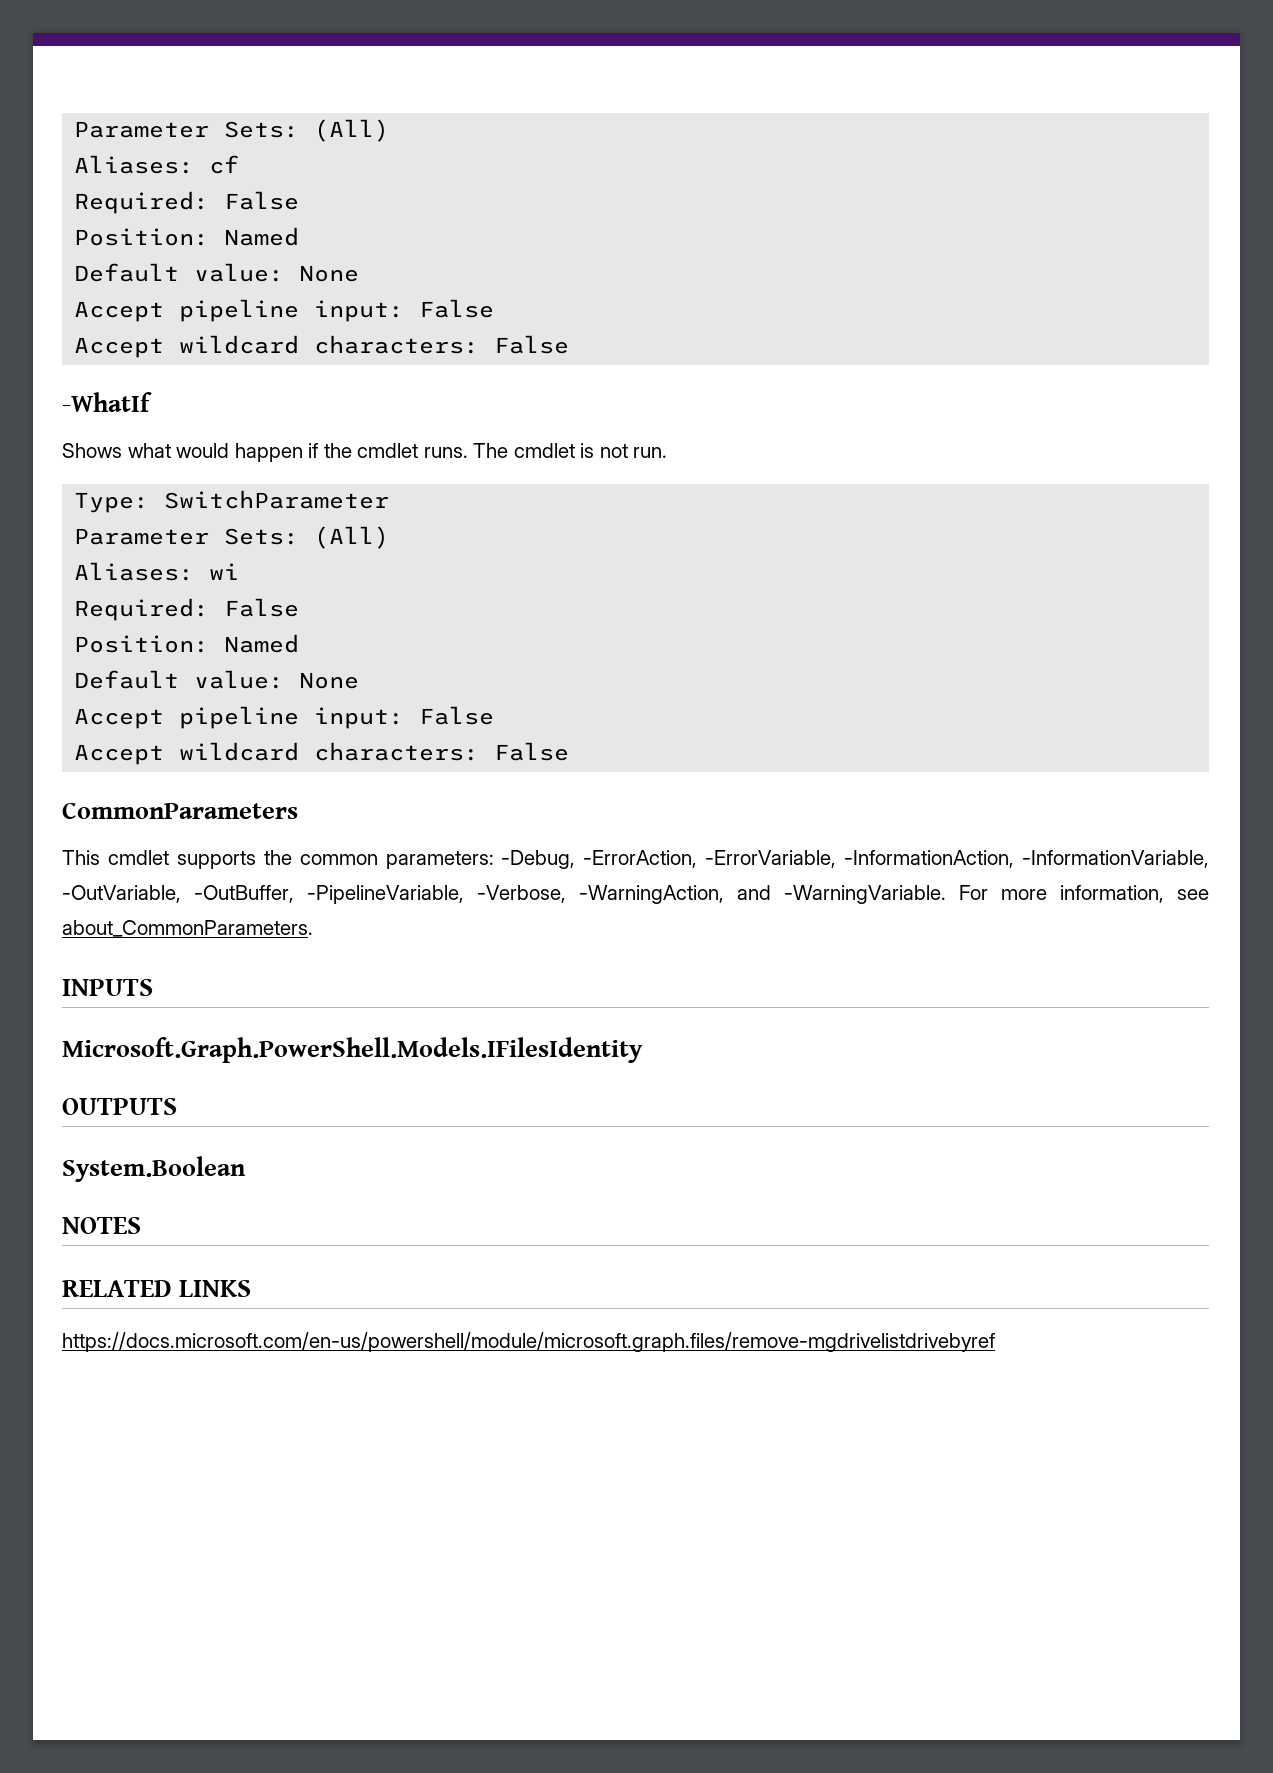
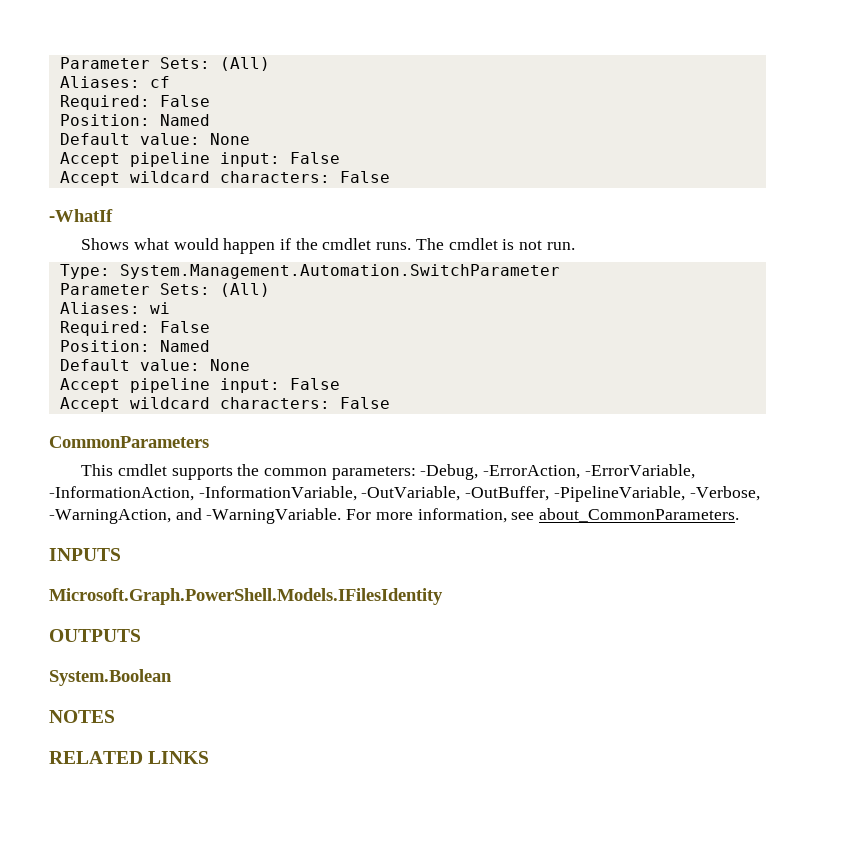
[164,490,390,509] SwitchParameter -> [119,264,560,279] System.Management.Automation.SwitchParameter
[62,1332,995,1352] // https://docs.microsoft.com/en-us/powershell/module/microsoft.graph.files/remove-mgdrivelistdrivebyref -> (210, 757) none

